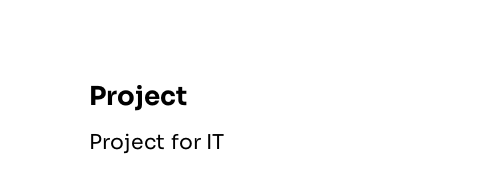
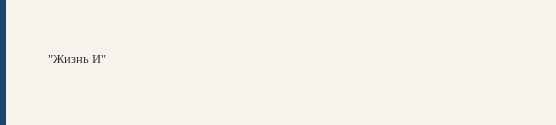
[89,84,187,111] [89,133,225,154] Project // Project for IT -> [48,55,107,63] "Жизнь И"

